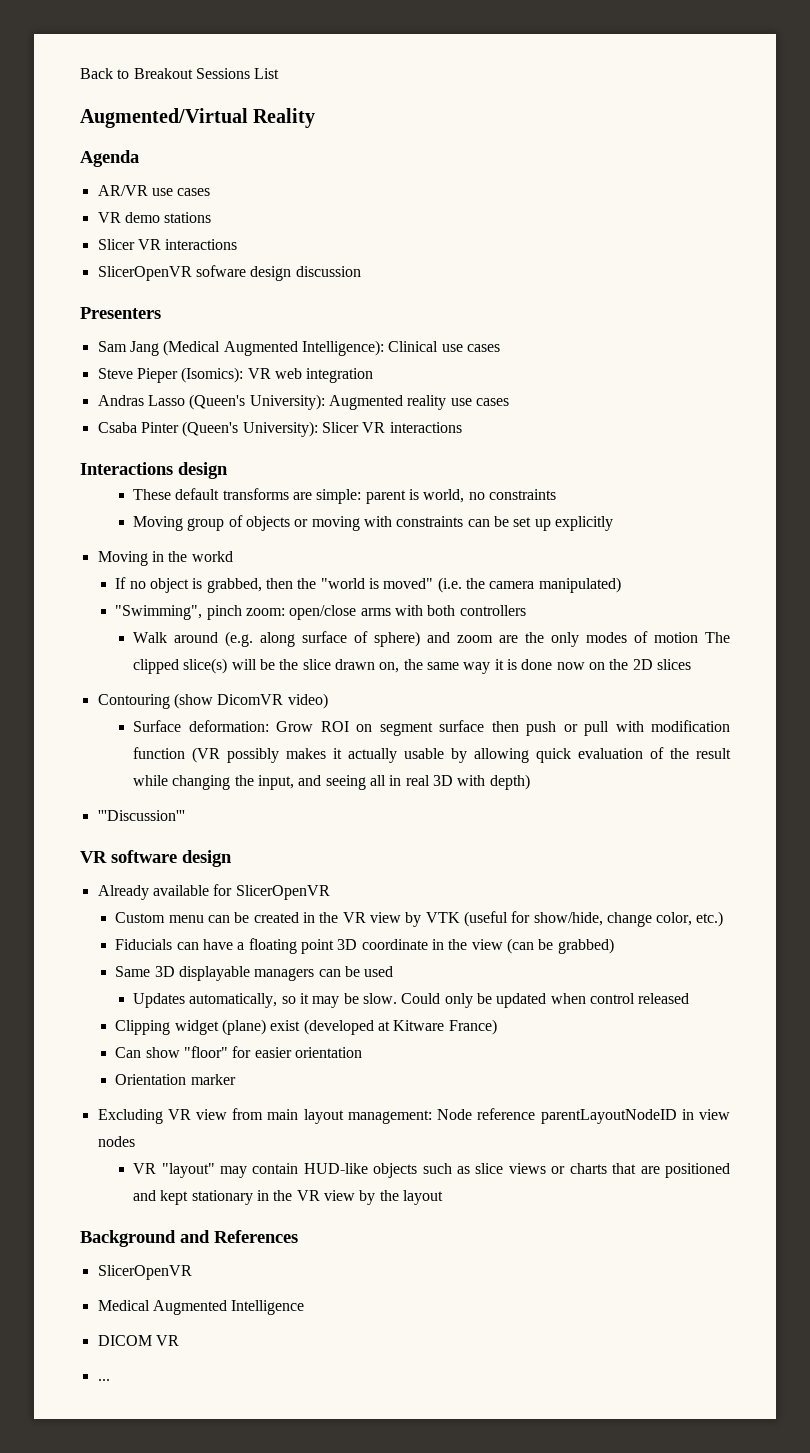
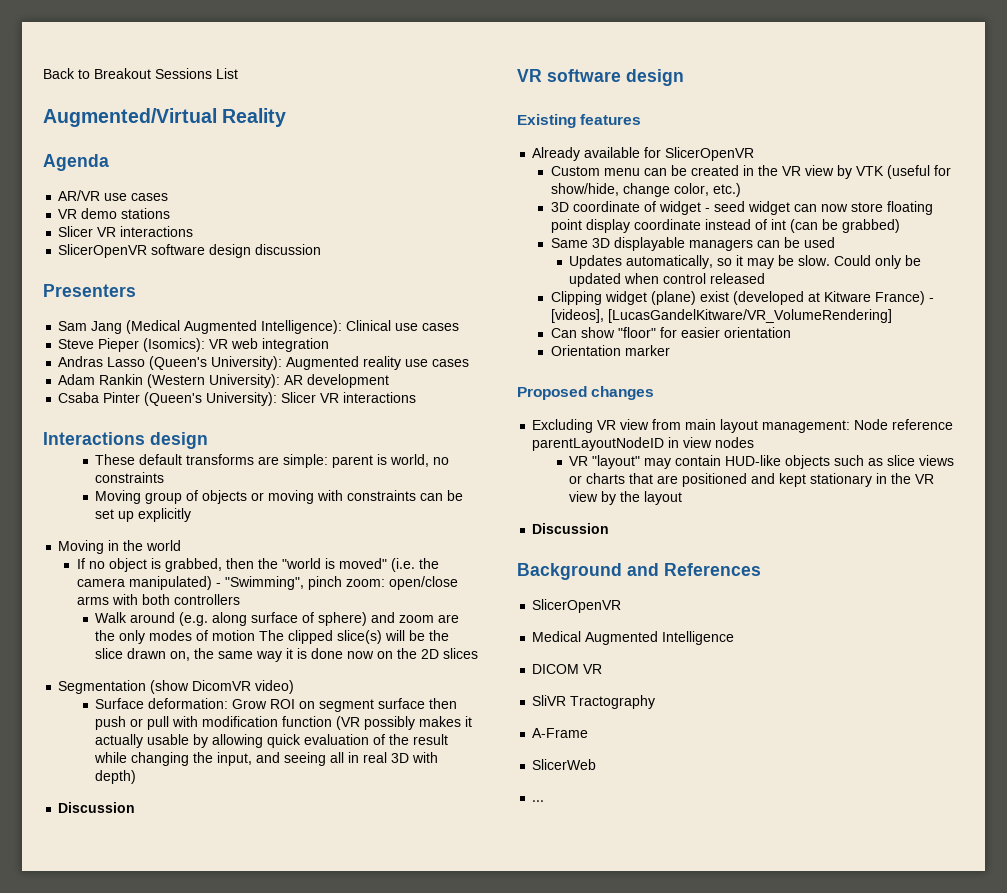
[195,265,246,277] sofware -> [151,244,206,255] software
(509, 402) none -> [58,374,390,388] // Adam Rankin (Western University): AR development
[191,551,233,562] workd -> [146,540,182,551] world
(621, 585) // -> [215,583,221,587] -
[97,694,170,709] Contouring -> [58,680,147,694] Segmentation
[97,810,185,821] '''Discussion''' -> [58,802,136,813] Discussion
(232, 858) none -> [517,114,642,128] // Existing features
[115,938,503,954] Fiducials can have a floating point 3D coordinate in the view -> [550,201,933,215] [550,219,786,233] 3D coordinate of widget - seed widget can now store floating point display coordinate instead of int
(497, 1027) none -> [928,298,934,302] [550,309,892,323] - [videos], [LucasGandelKitware/VR_VolumeRendering]
(236, 1079) none -> [517,386,655,400] // Proposed changes
(443, 1197) none -> [532,523,610,534] // Discussion
(179, 1340) none -> [532,695,656,709] [532,728,589,738] [532,759,597,770] // SliVR Tractography // A-Frame // SlicerWeb

